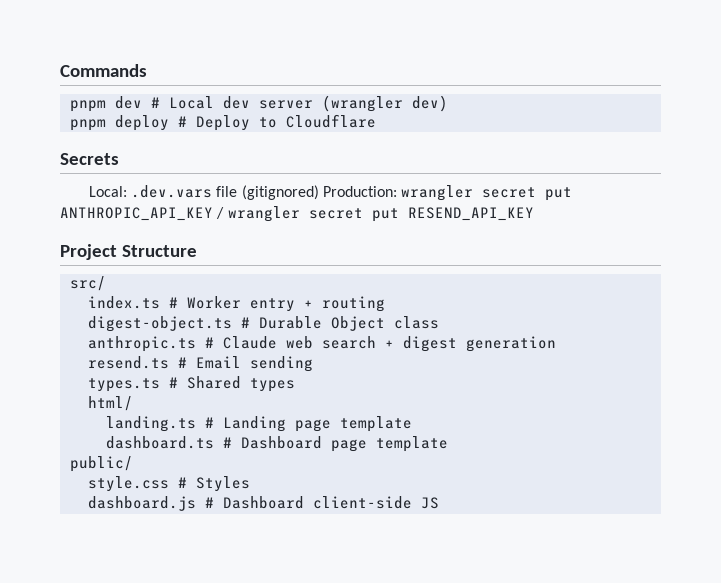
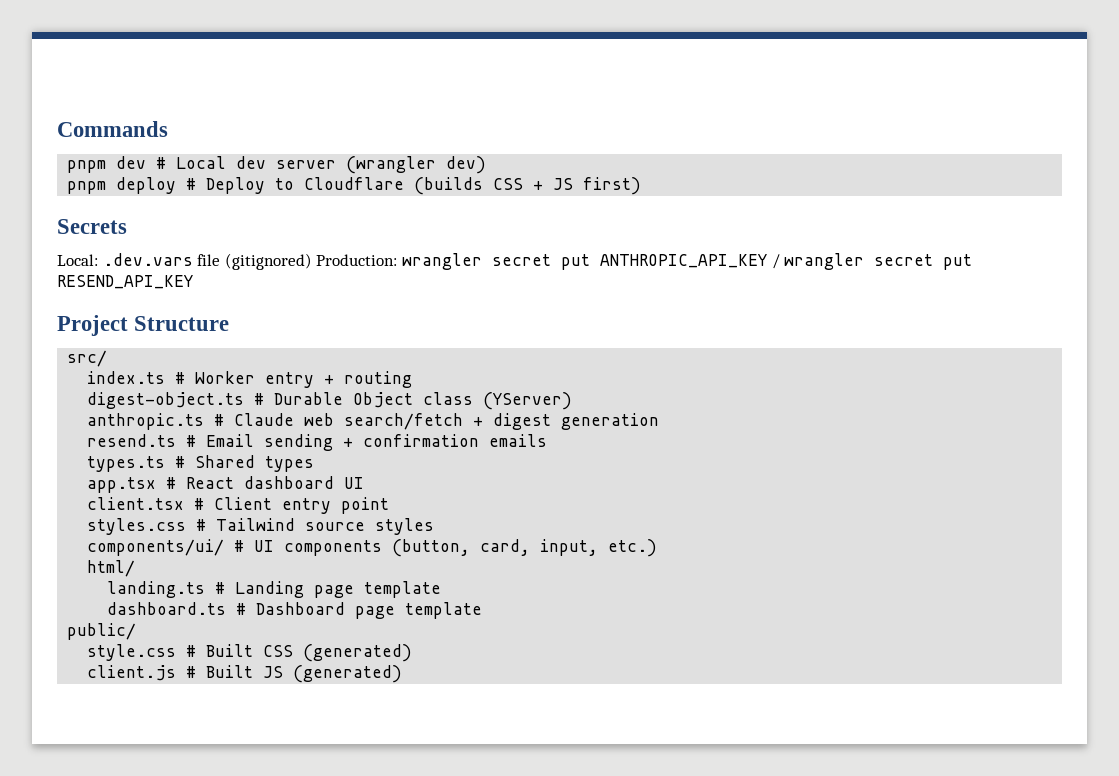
(376, 121) none -> [414,177,642,195] (builds CSS + JS first)
(439, 322) none -> [483,392,573,410] (YServer)
[321,336,376,349] search -> [344,413,464,430] search/fetch
(313, 364) none -> [343,434,548,447] + confirmation emails
(295, 385) none -> [87,476,365,493] [87,497,390,514] [87,518,435,535] [87,539,658,557] // app.tsx # React dashboard UI // client.tsx # Client entry point // styles.css # Tailwind source styles // components/ui/ # UI components (button, card, input, etc.)
[195,476,250,492] [87,496,439,511] Styles // dashboard.js # Dashboard client-side JS -> [206,644,413,662] [87,665,403,683] Built CSS (generated) // client.js # Built JS (generated)

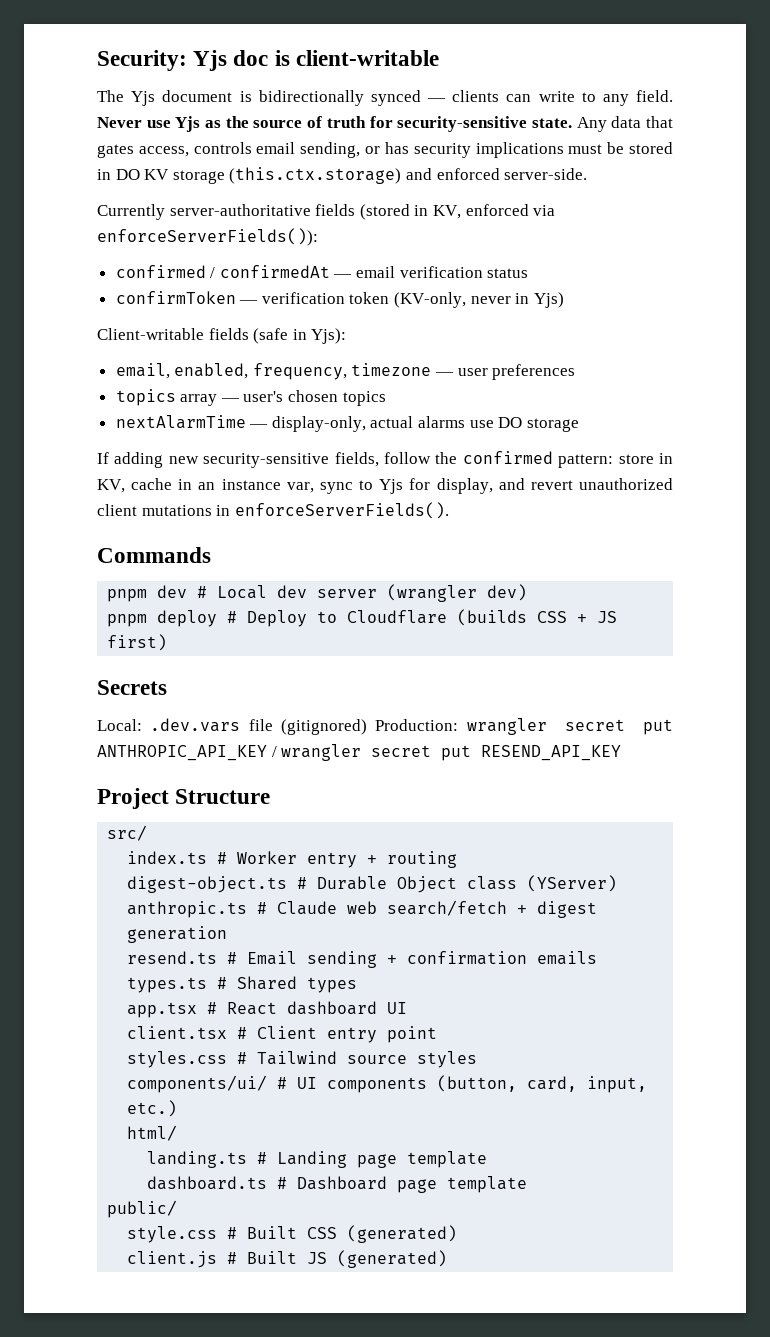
(57, 129) none -> [97,50,439,71] [97,90,674,106] [97,116,673,132] [97,142,673,158] [97,167,588,184] [97,204,556,220] [97,228,318,246] [115,265,529,278] [115,291,564,308] [97,328,347,344] [115,363,576,380] [115,389,386,406] [115,415,579,432] [97,451,673,468] [97,478,673,494] [97,502,449,519] Security: Yjs doc is client-writable // The Yjs document is bidirectionally synced — clients can write to any field. Never use Yjs as the source of truth for security-sensitive state. Any data that gates access, controls email sending, or has security implications must be stored in DO KV storage (this.ctx.storage) and enforced server-side. // Currently server-authoritative fields (stored in KV, enforced via enforceServerFields()): // confirmed / confirmedAt — email verification status // confirmToken — verification token (KV-only, never in Yjs) // Client-writable fields (safe in Yjs): // email, enabled, frequency, timezone — user preferences // topics array — user's chosen topics // nextAlarmTime — display-only, actual alarms use DO storage // If adding new security-sensitive fields, follow the confirmed pattern: store in KV, cache in an instance var, sync to Yjs for display, and revert unauthorized client mutations in enforceServerFields(). //

